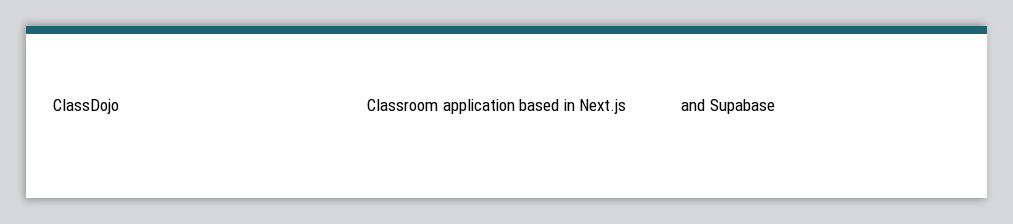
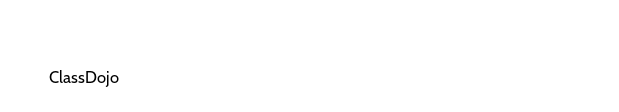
[367,99,775,114] // Classroom application based in Next.js and Supabase -> (119, 78) none

